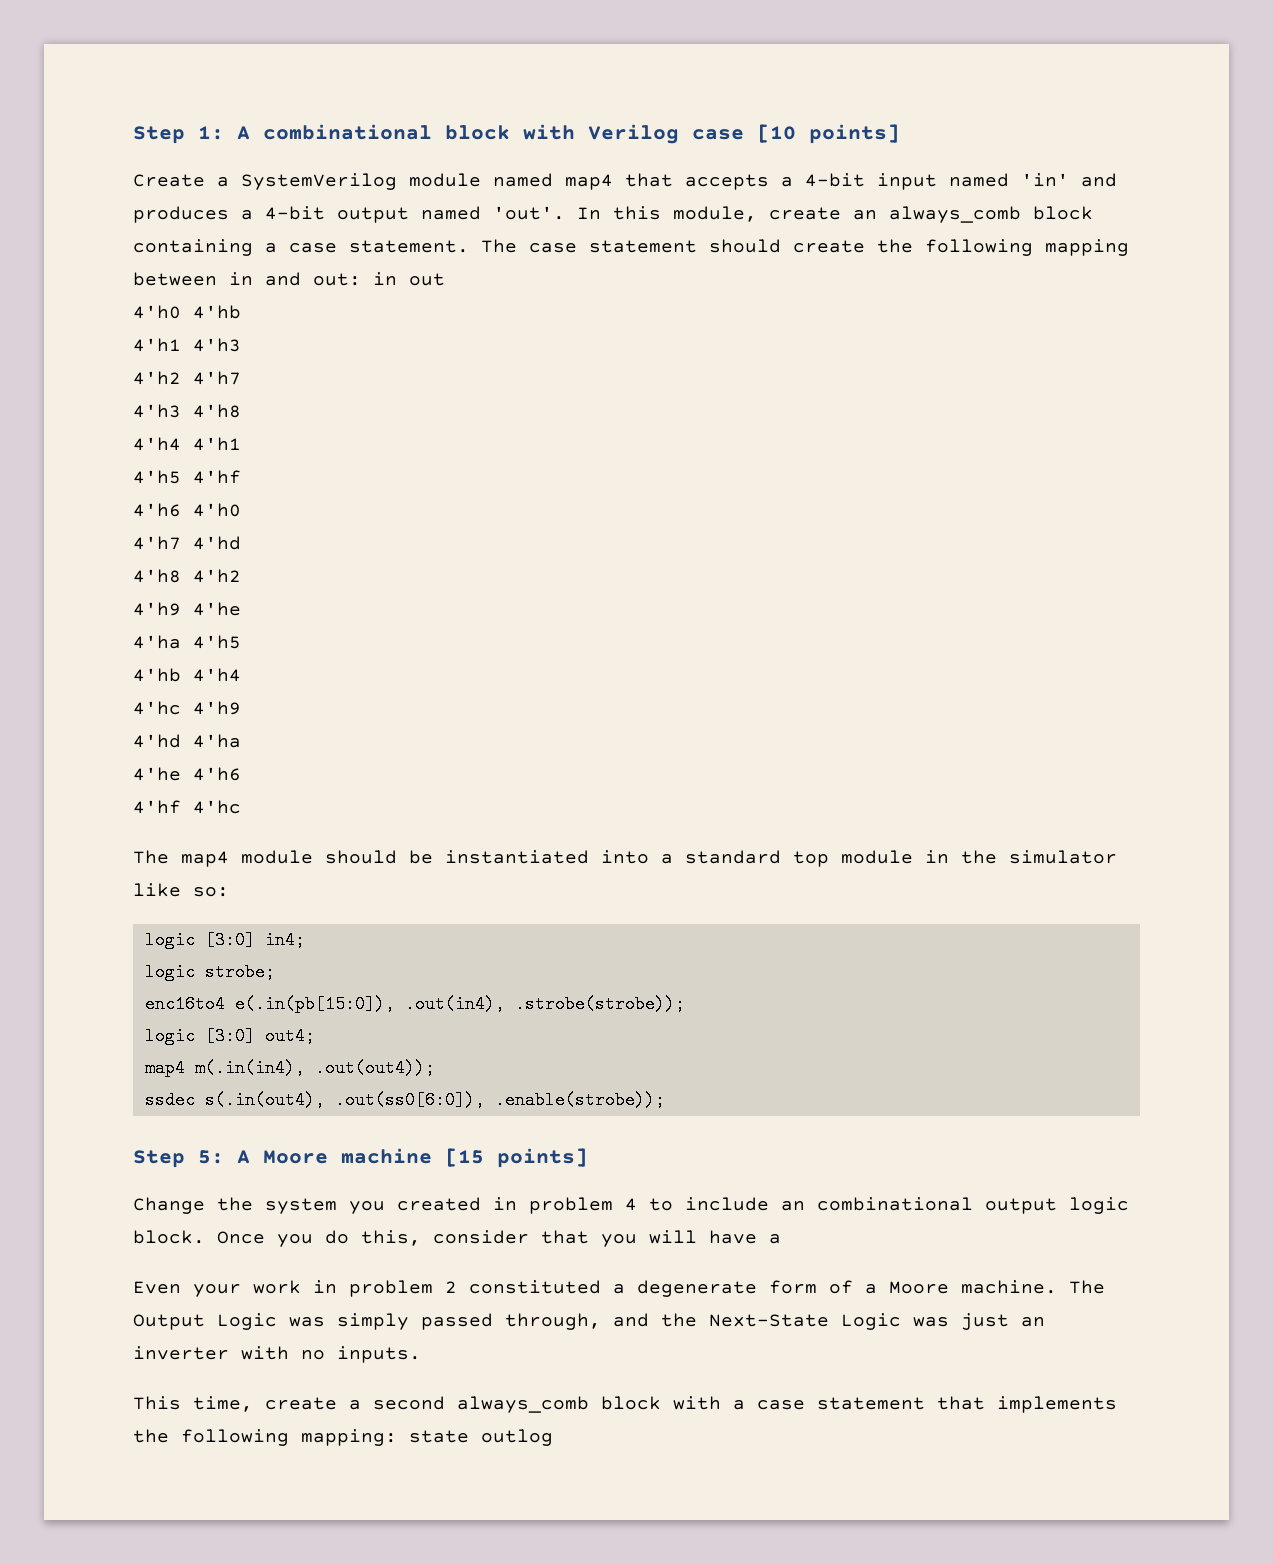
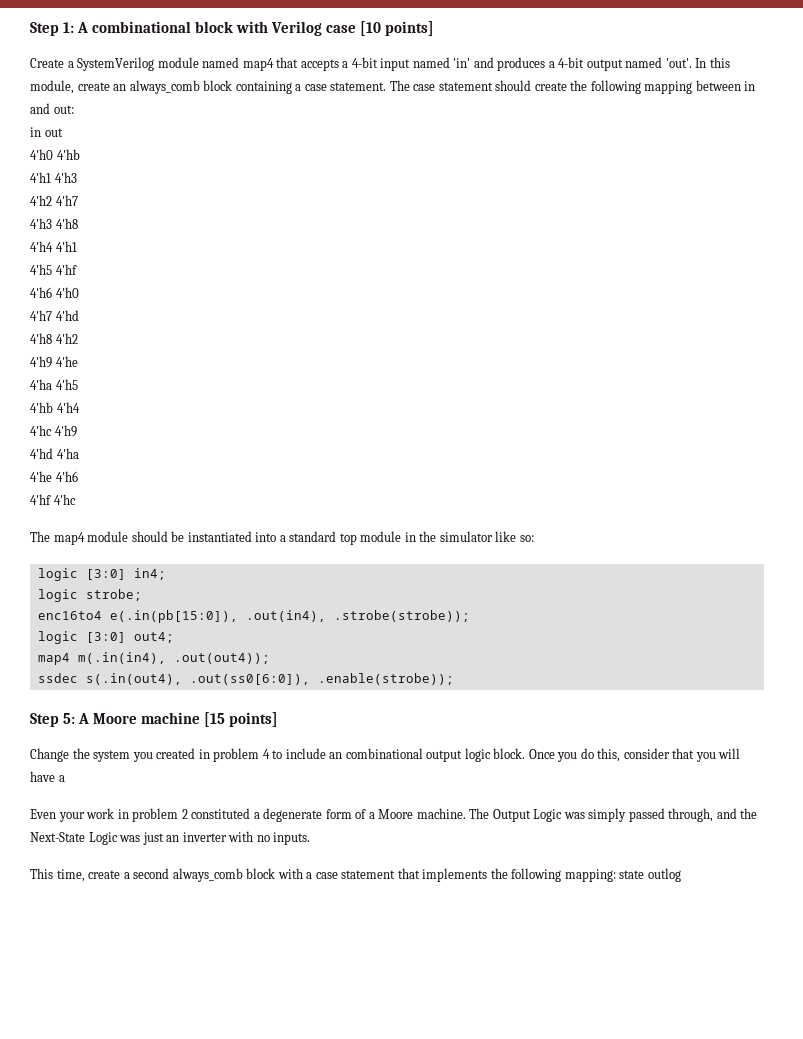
(361, 279) none -> (74, 109) //

